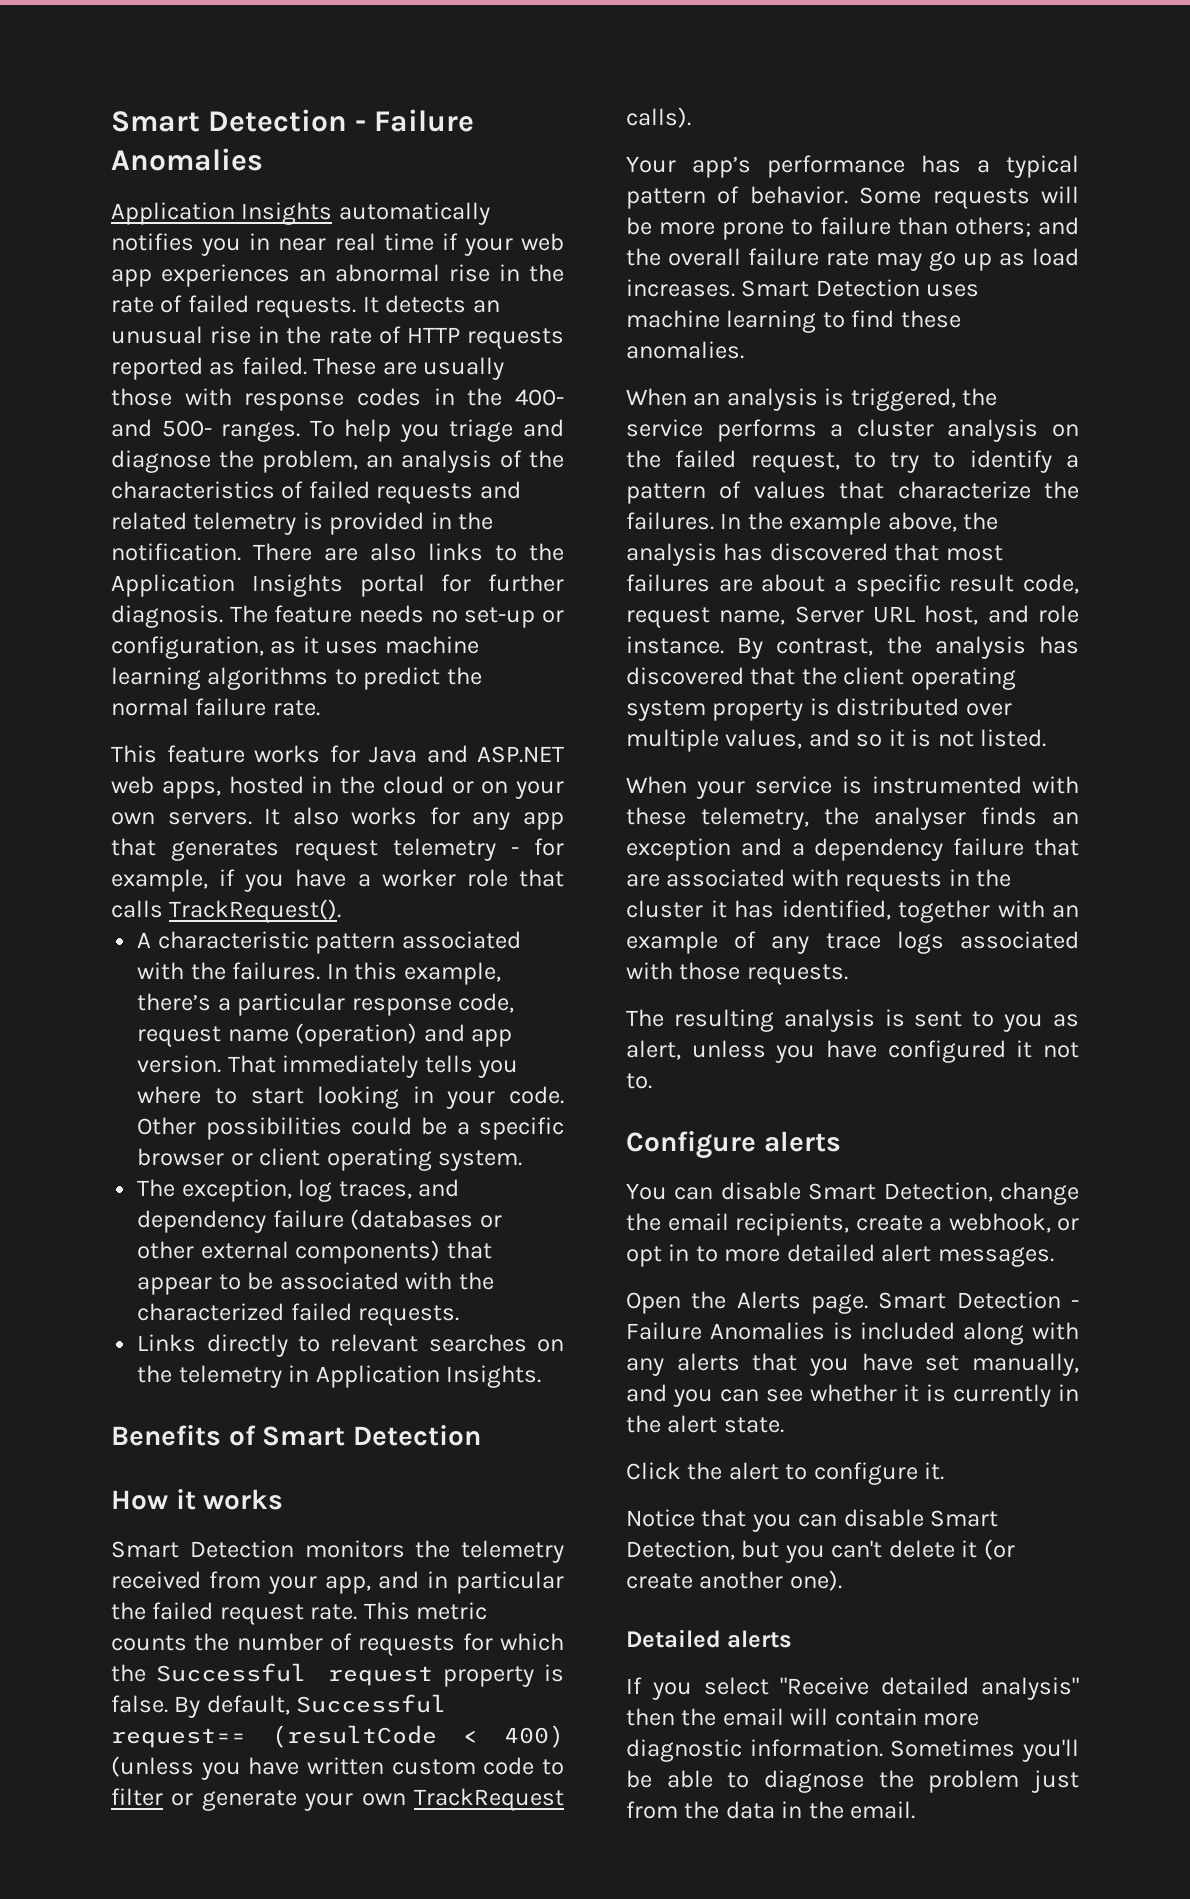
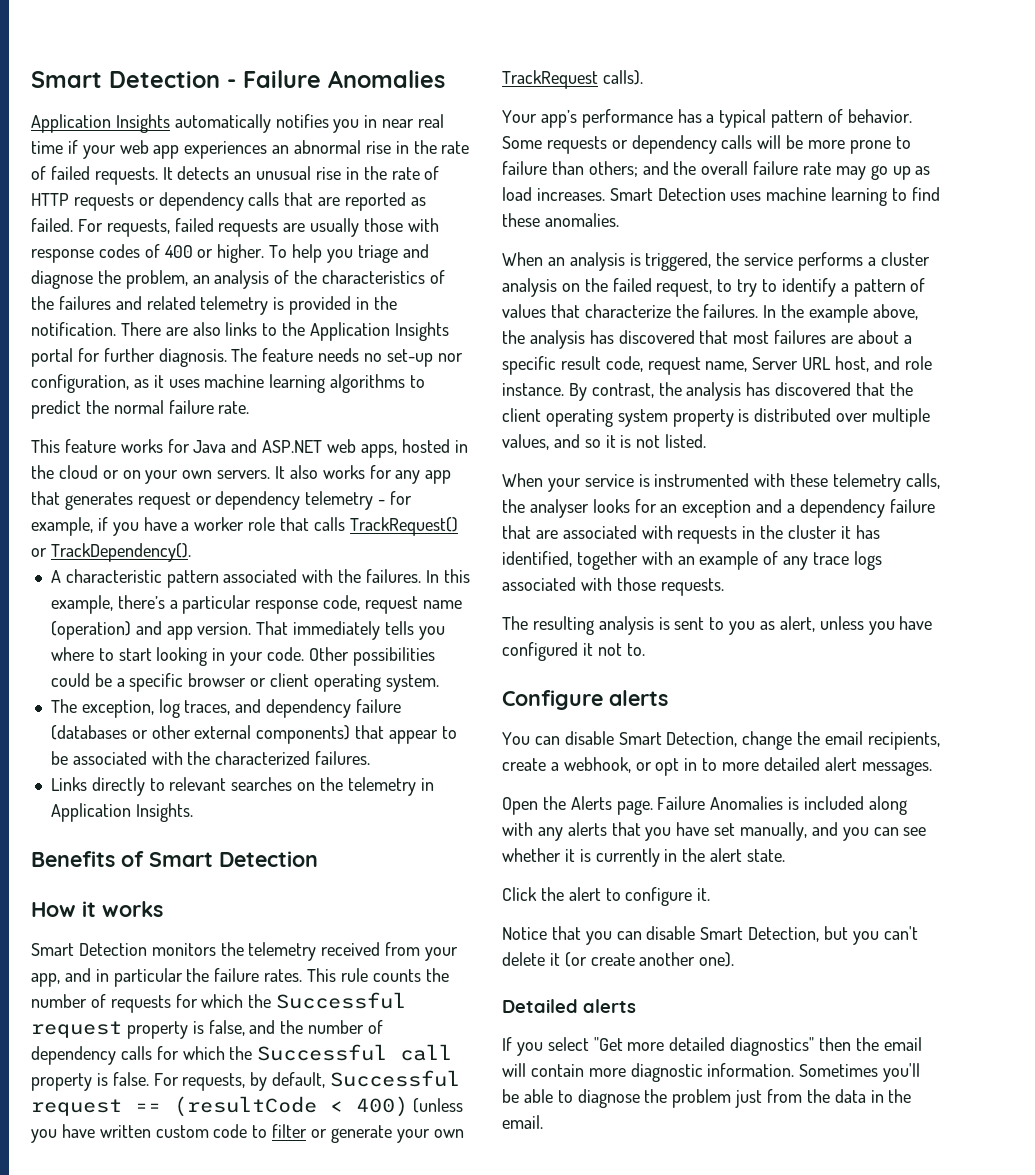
[111,357,377,380] reported as failed. These -> [138,192,426,211] [31,218,279,237] or dependency calls that are reported as failed. For requests, failed requests
[433,388,564,406] [111,419,301,442] in the 400- and 500- ranges. -> [144,244,265,263] of 400 or higher.
[308,481,474,504] failed requests -> [31,296,111,310] the failures
[542,610,564,623] or -> [437,353,463,362] nor
(378, 850) none -> [195,491,301,510] or dependency
[169,899,342,923] TrackRequest(). -> [349,517,458,536] [31,543,191,562] TrackRequest() or TrackDependency().
[290,1303,460,1326] failed requests. -> [315,751,371,765] failures.
[152,1602,488,1625] failed request rate. This metric -> [214,968,368,982] failure rates. This rule
[111,1694,447,1718] [111,1728,246,1748] false. By default, Successful request== -> [208,1020,384,1036] [31,1044,453,1065] [31,1070,461,1091] [31,1099,161,1116] false, and the number of dependency calls for which the Successful call property is false. For requests, by default, Successful request ==
(1030, 198) none -> [611,135,753,154] or dependency calls
[701,807,1037,830] telemetry, the analyser finds -> [833,473,940,492] [502,499,657,518] telemetry calls, the analyser looks for
[878,1291,1079,1309] Smart Detection - -> (653, 807) none
[780,1677,1079,1700] "Receive detailed analysis" -> [593,1037,815,1056] "Get more detailed diagnostics"

